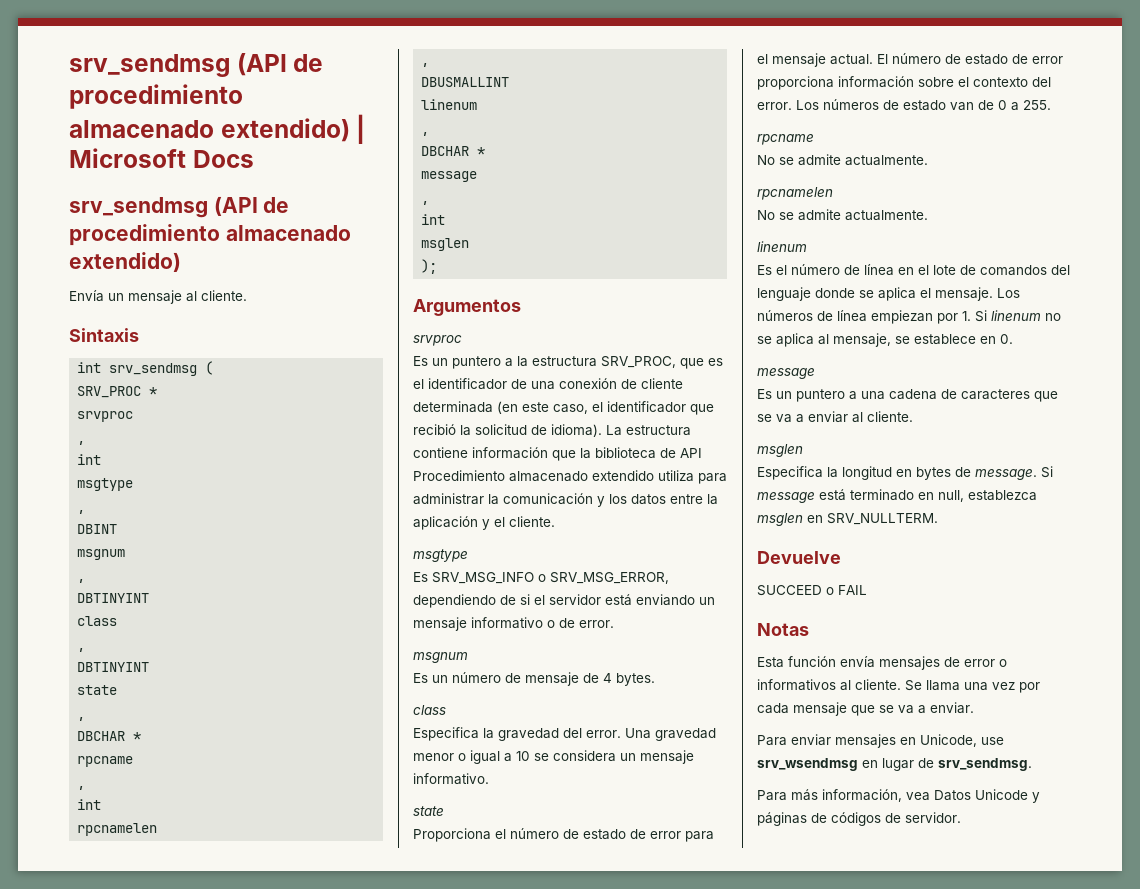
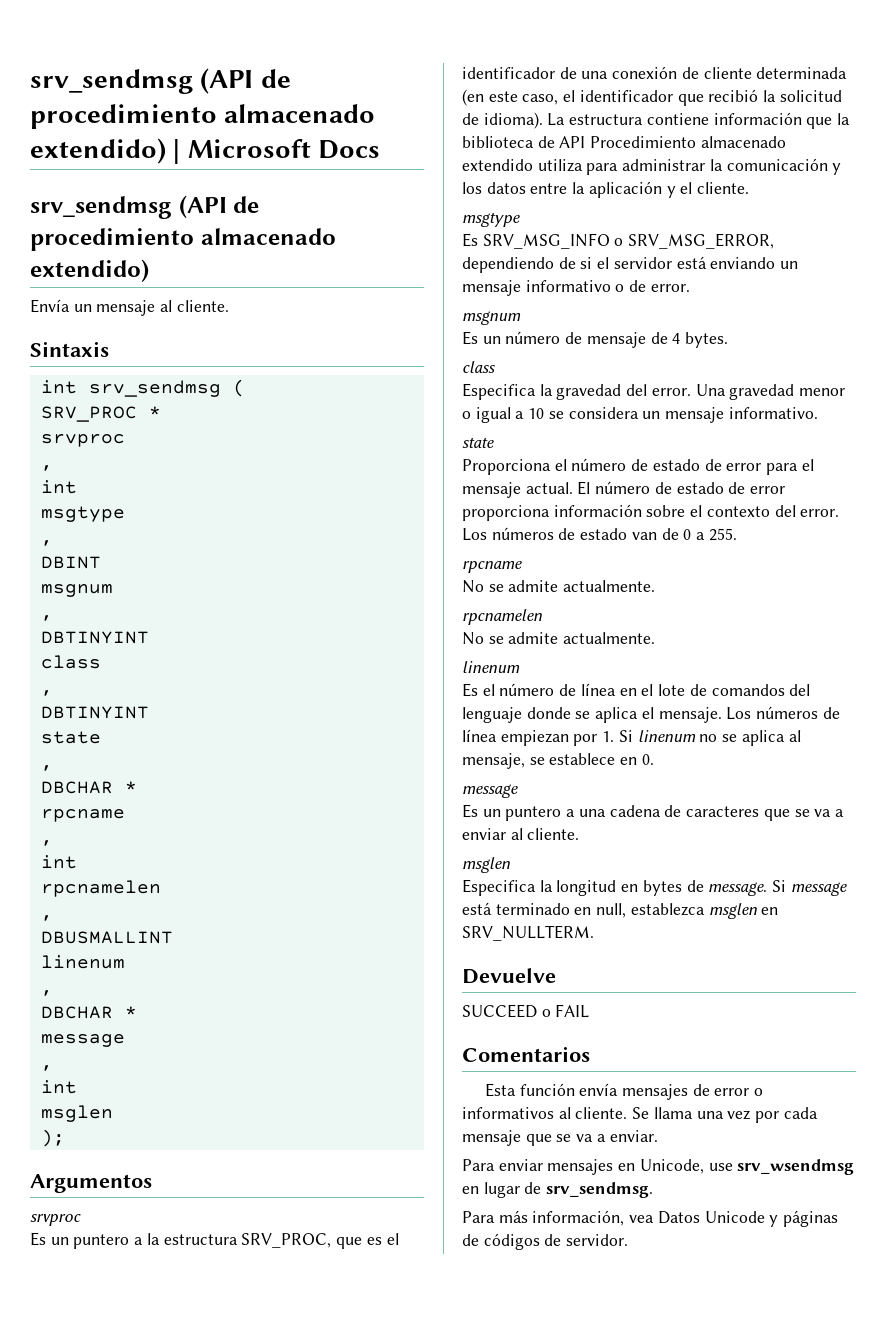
[757,623,809,636] Notas -> [462,1046,590,1062] Comentarios

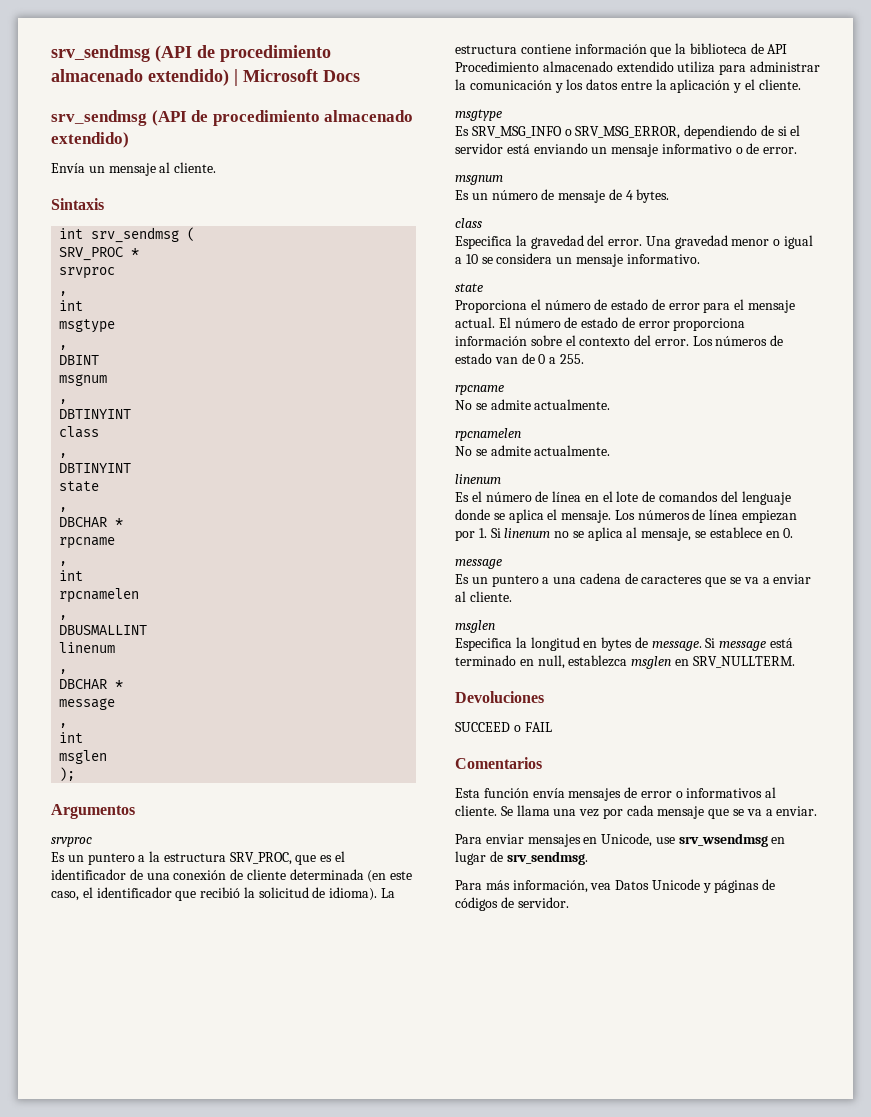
[462,968,556,984] Devuelve -> [455,691,544,703] Devoluciones

